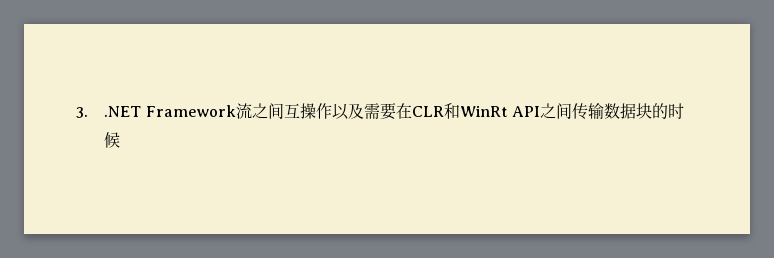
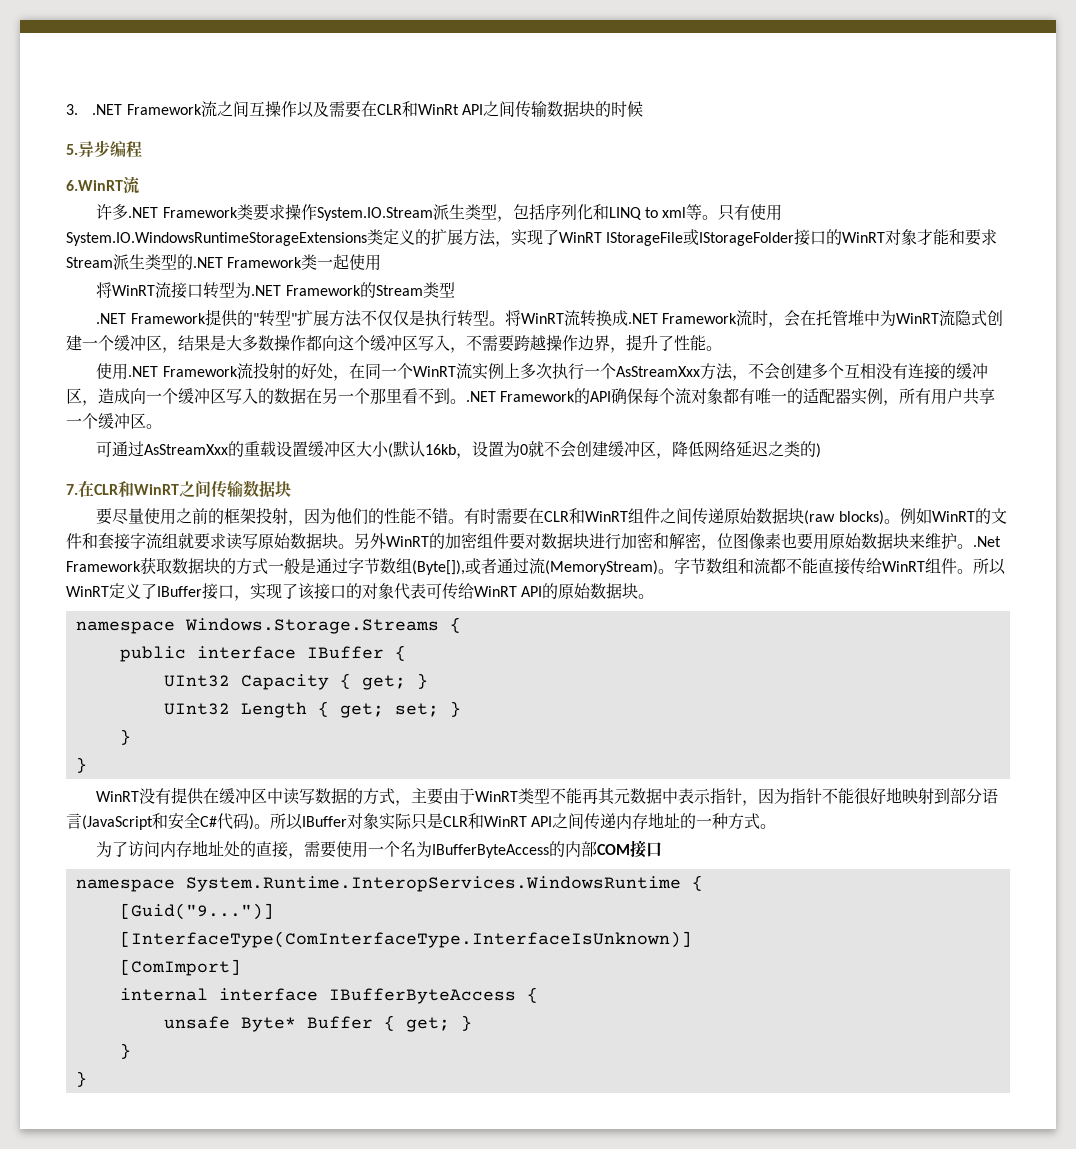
(121, 140) none -> [66,140,142,157] [66,176,140,194] [96,204,783,222] [66,229,998,247] [66,254,382,271] [96,282,455,299] [96,309,1003,328] [66,334,722,353] [96,362,988,381] [66,388,996,406] [66,413,162,429] [96,441,822,459] [66,480,291,498] [96,507,1007,526] [66,532,1001,551] [66,557,1006,575] [66,583,655,601] [75,617,461,634] [119,645,406,662] [163,673,428,690] [163,701,461,718] [119,729,131,745] [75,757,87,773] [96,787,999,806] [66,812,777,830] [96,840,663,859] [75,875,703,892] [119,903,274,920] [119,931,692,948] [119,959,241,976] [119,987,538,1004] [163,1015,472,1032] [119,1043,131,1059] [75,1071,87,1087] // 5.异步编程 // 6.WinRT流 // 许多.NET Framework类要求操作System.IO.Stream派生类型，包括序列化和LINQ to xml等。只有使用System.IO.WindowsRuntimeStorageExtensions类定义的扩展方法，实现了WinRT IStorageFile或IStorageFolder接口的WinRT对象才能和要求Stream派生类型的.NET Framework类一起使用 // 将WinRT流接口转型为.NET Framework的Stream类型 // .NET Framework提供的"转型"扩展方法不仅仅是执行转型。将WinRT流转换成.NET Framework流时，会在托管堆中为WinRT流隐式创建一个缓冲区，结果是大多数操作都向这个缓冲区写入，不需要跨越操作边界，提升了性能。 // 使用.NET Framework流投射的好处，在同一个WinRT流实例上多次执行一个AsStreamXxx方法，不会创建多个互相没有连接的缓冲区，造成向一个缓冲区写入的数据在另一个那里看不到。.NET Framework的API确保每个流对象都有唯一的适配器实例，所有用户共享一个缓冲区。 // 可通过AsStreamXxx的重载设置缓冲区大小(默认16kb，设置为0就不会创建缓冲区，降低网络延迟之类的) // 7.在CLR和WinRT之间传输数据块 // 要尽量使用之前的框架投射，因为他们的性能不错。有时需要在CLR和WinRT组件之间传递原始数据块(raw blocks)。例如WinRT的文件和套接字流组就要求读写原始数据块。另外WinRT的加密组件要对数据块进行加密和解密，位图像素也要用原始数据块来维护。.Net Framework获取数据块的方式一般是通过字节数组(Byte[]),或者通过流(MemoryStream)。字节数组和流都不能直接传给WinRT组件。所以WinRT定义了IBuffer接口，实现了该接口的对象代表可传给WinRT API的原始数据块。 // namespace Windows.Storage.Streams { // public interface IBuffer { // UInt32 Capacity { get; } // UInt32 Length { get; set; } // } // } // WinRT没有提供在缓冲区中读写数据的方式，主要由于WinRT类型不能再其元数据中表示指针，因为指针不能很好地映射到部分语言(JavaScript和安全C#代码)。所以IBuffer对象实际只是CLR和WinRT API之间传递内存地址的一种方式。 // 为了访问内存地址处的直接，需要使用一个名为IBufferByteAccess的内部COM接口 // namespace System.Runtime.InteropServices.WindowsRuntime { // [Guid("9...")] // [InterfaceType(ComInterfaceType.InterfaceIsUnknown)] // [ComImport] // internal interface IBufferByteAccess { // unsafe Byte* Buffer { get; } // } // }

